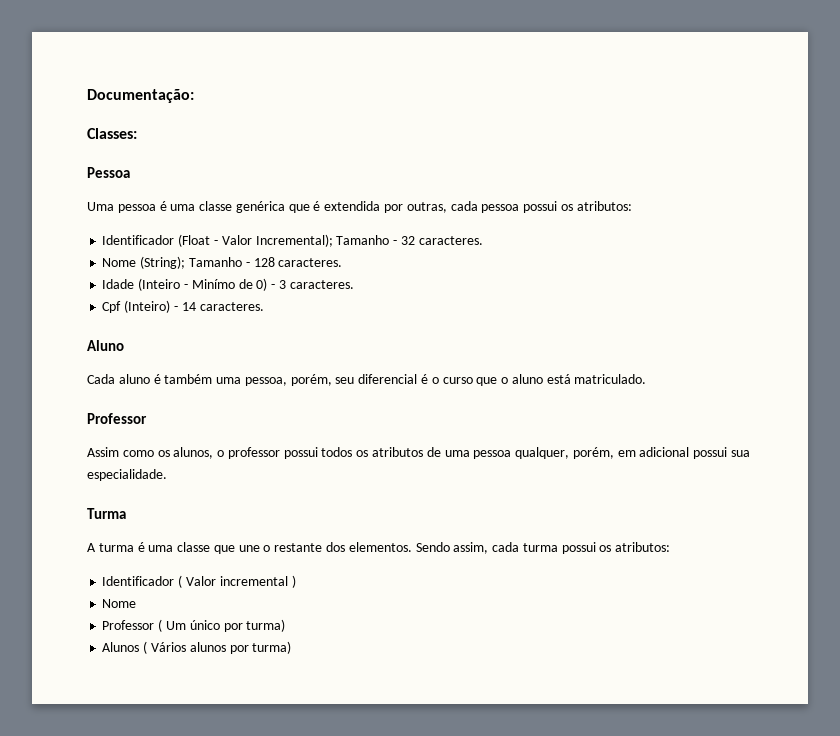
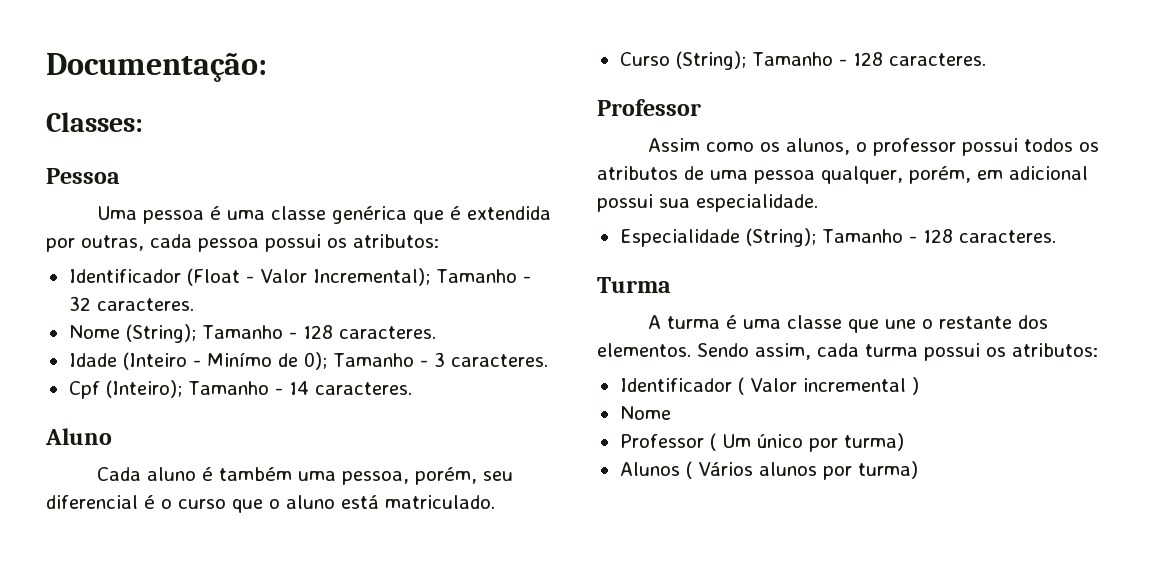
[256,278,268,291] 0) -> [303,352,414,370] 0); Tamanho
[124,300,171,313] (Inteiro) -> [105,380,269,398] (Inteiro); Tamanho
(647, 379) none -> [619,51,986,70] // Curso (String); Tamanho - 128 caracteres.
(167, 475) none -> [619,228,1056,247] // Especialidade (String); Tamanho - 128 caracteres.

